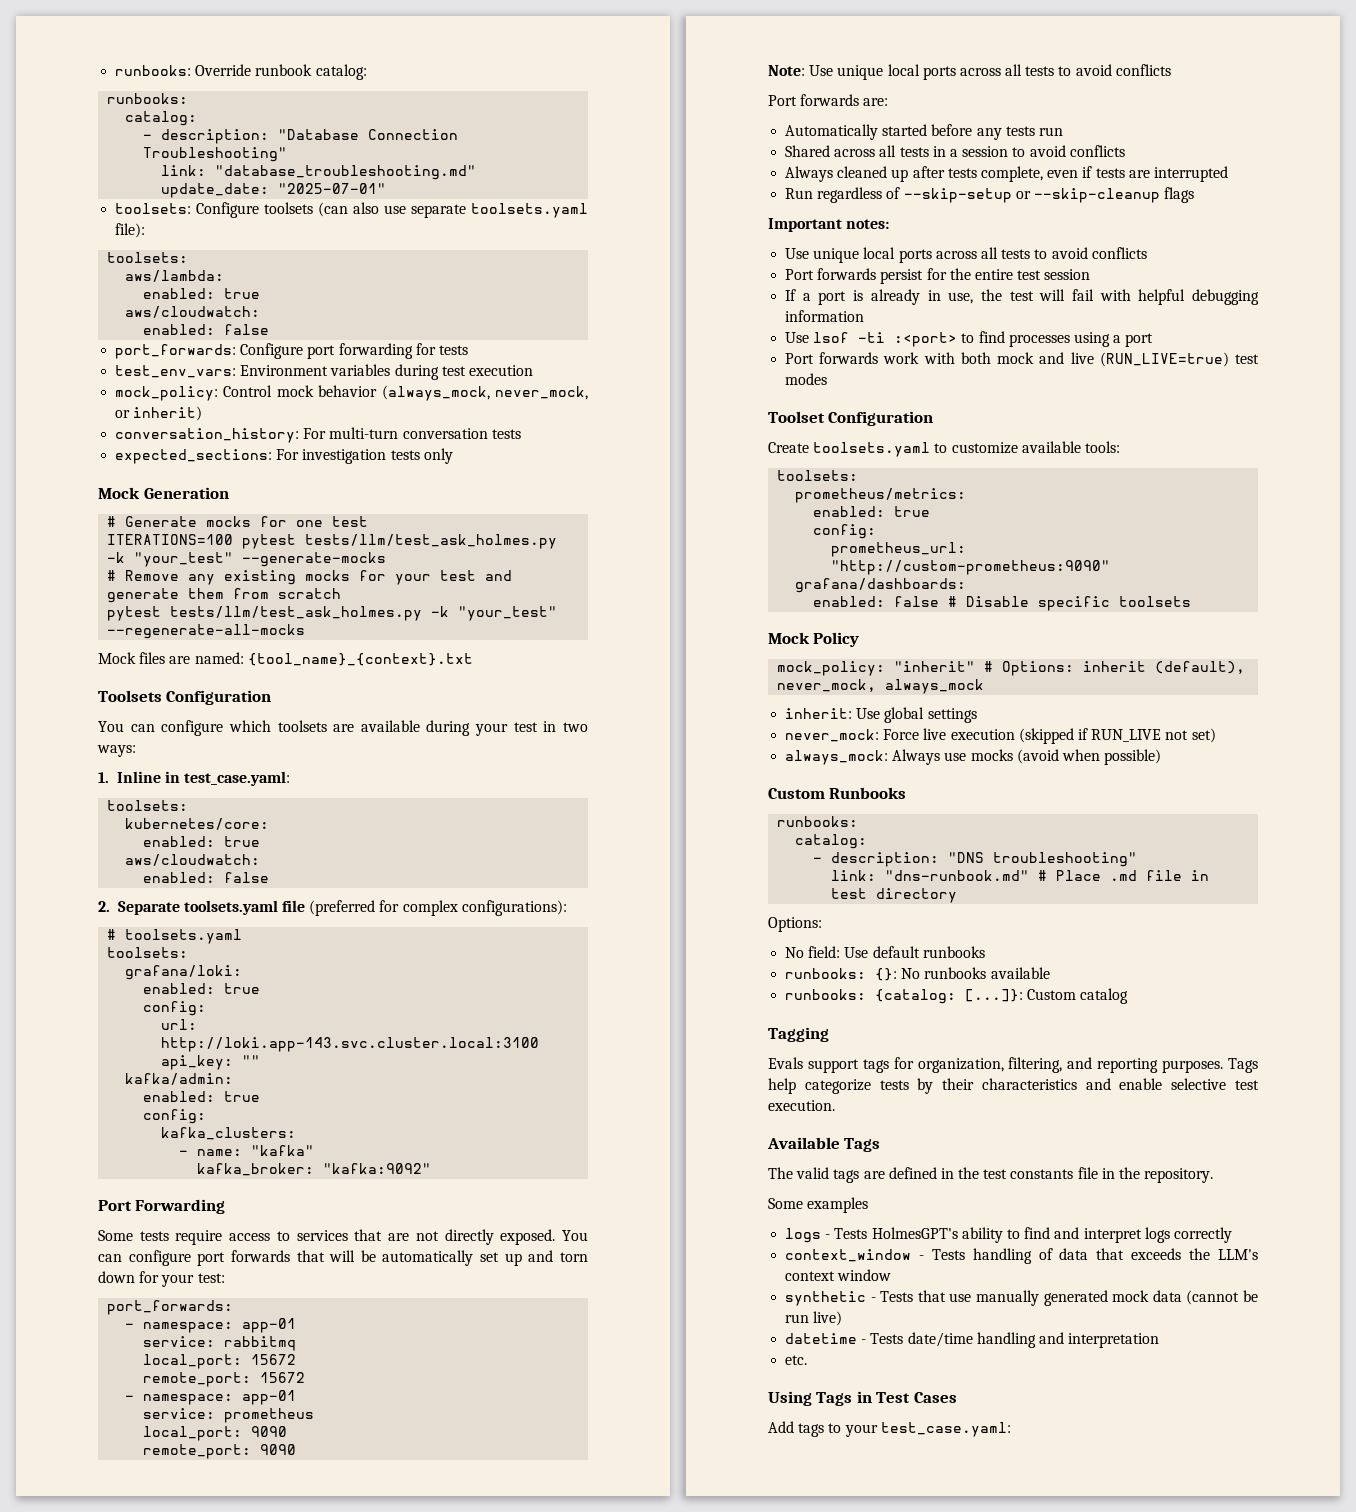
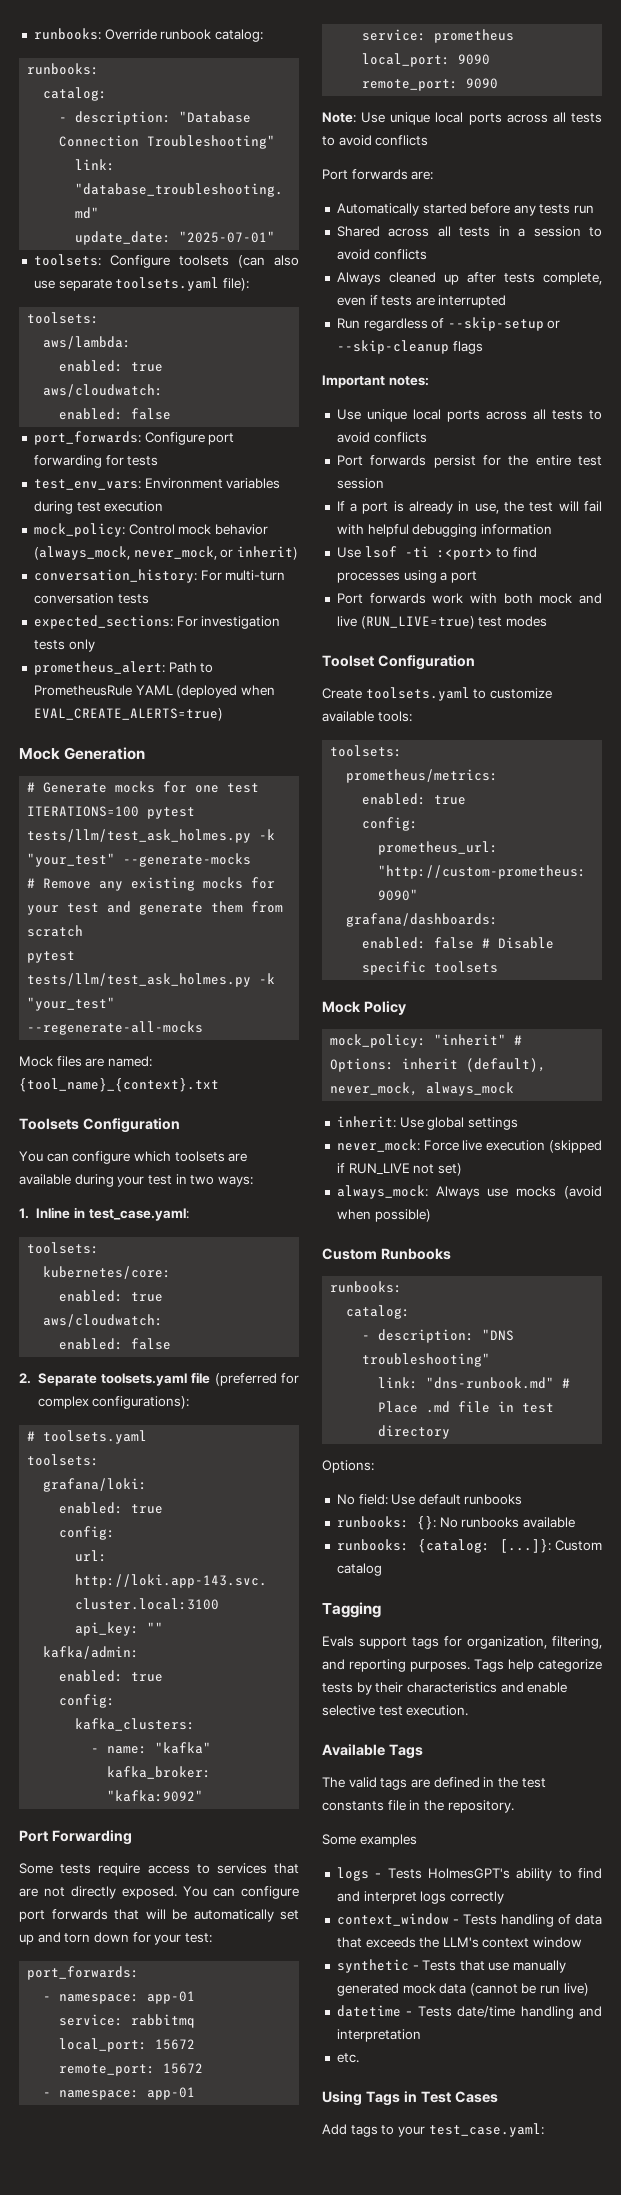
(453, 456) none -> [33,661,214,675] [33,685,275,698] [33,708,223,721] // prometheus_alert: Path to PrometheusRule YAML (deployed when EVAL_CREATE_ALERTS=true)

